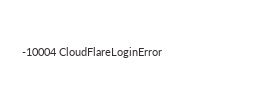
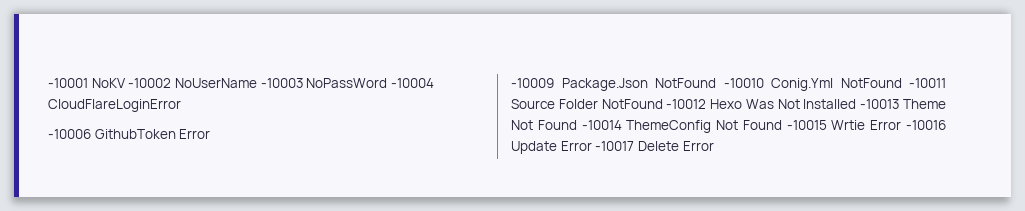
[22,47,162,58] -10004 CloudFlareLoginError -> [48,78,434,88] [48,99,181,112] [48,129,211,139] [511,78,946,91] [511,99,946,109] [511,120,946,133] [511,141,714,154] -10001 NoKV -10002 NoUserName -10003 NoPassWord -10004 CloudFlareLoginError // -10006 GithubToken Error // -10009 Package.Json NotFound -10010 Conig.Yml NotFound -10011 Source Folder NotFound -10012 Hexo Was Not Installed -10013 Theme Not Found -10014 ThemeConfig Not Found -10015 Wrtie Error -10016 Update Error -10017 Delete Error

